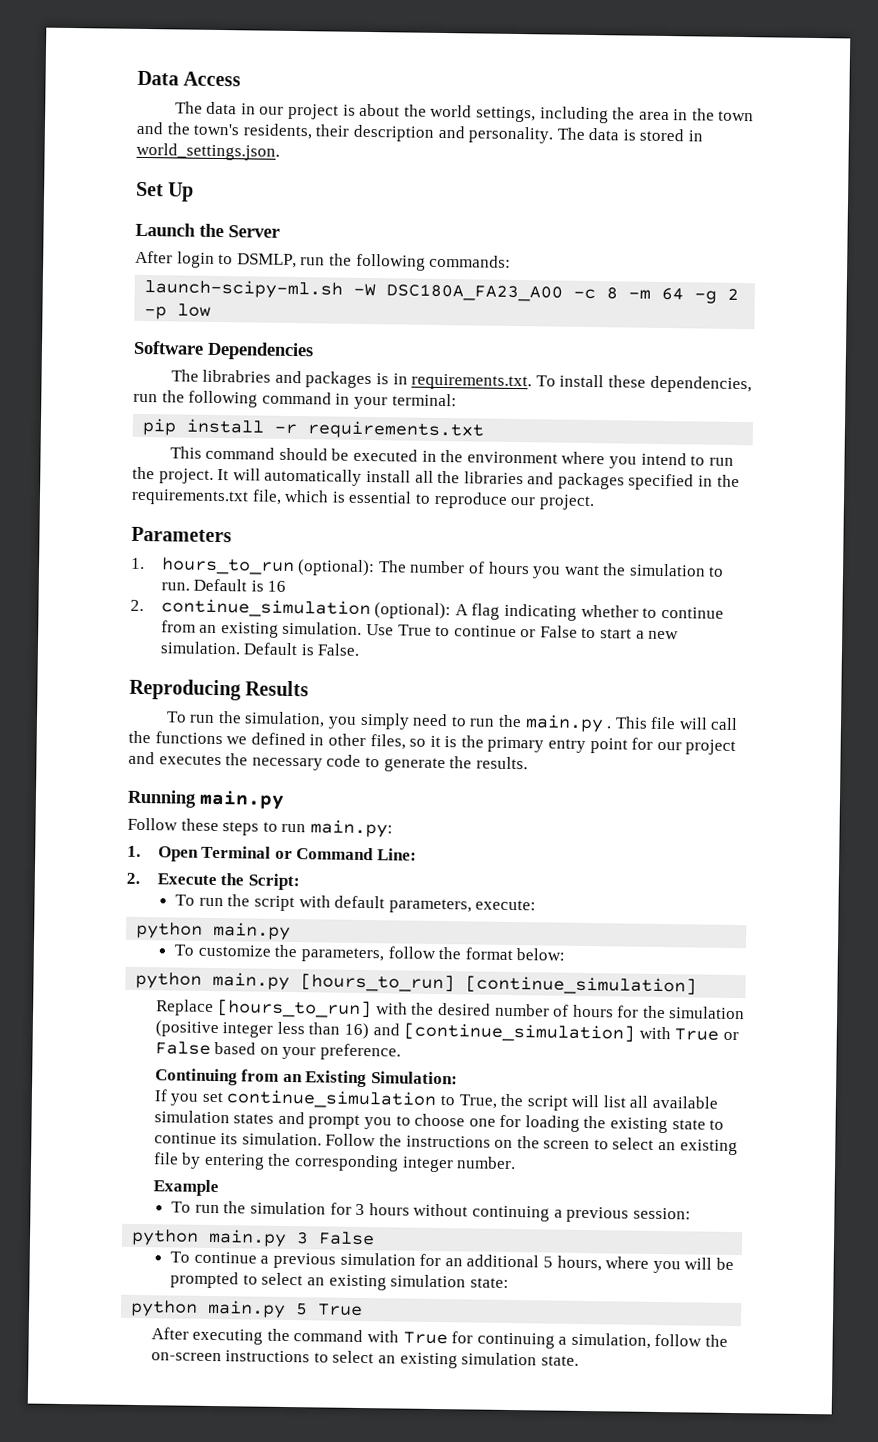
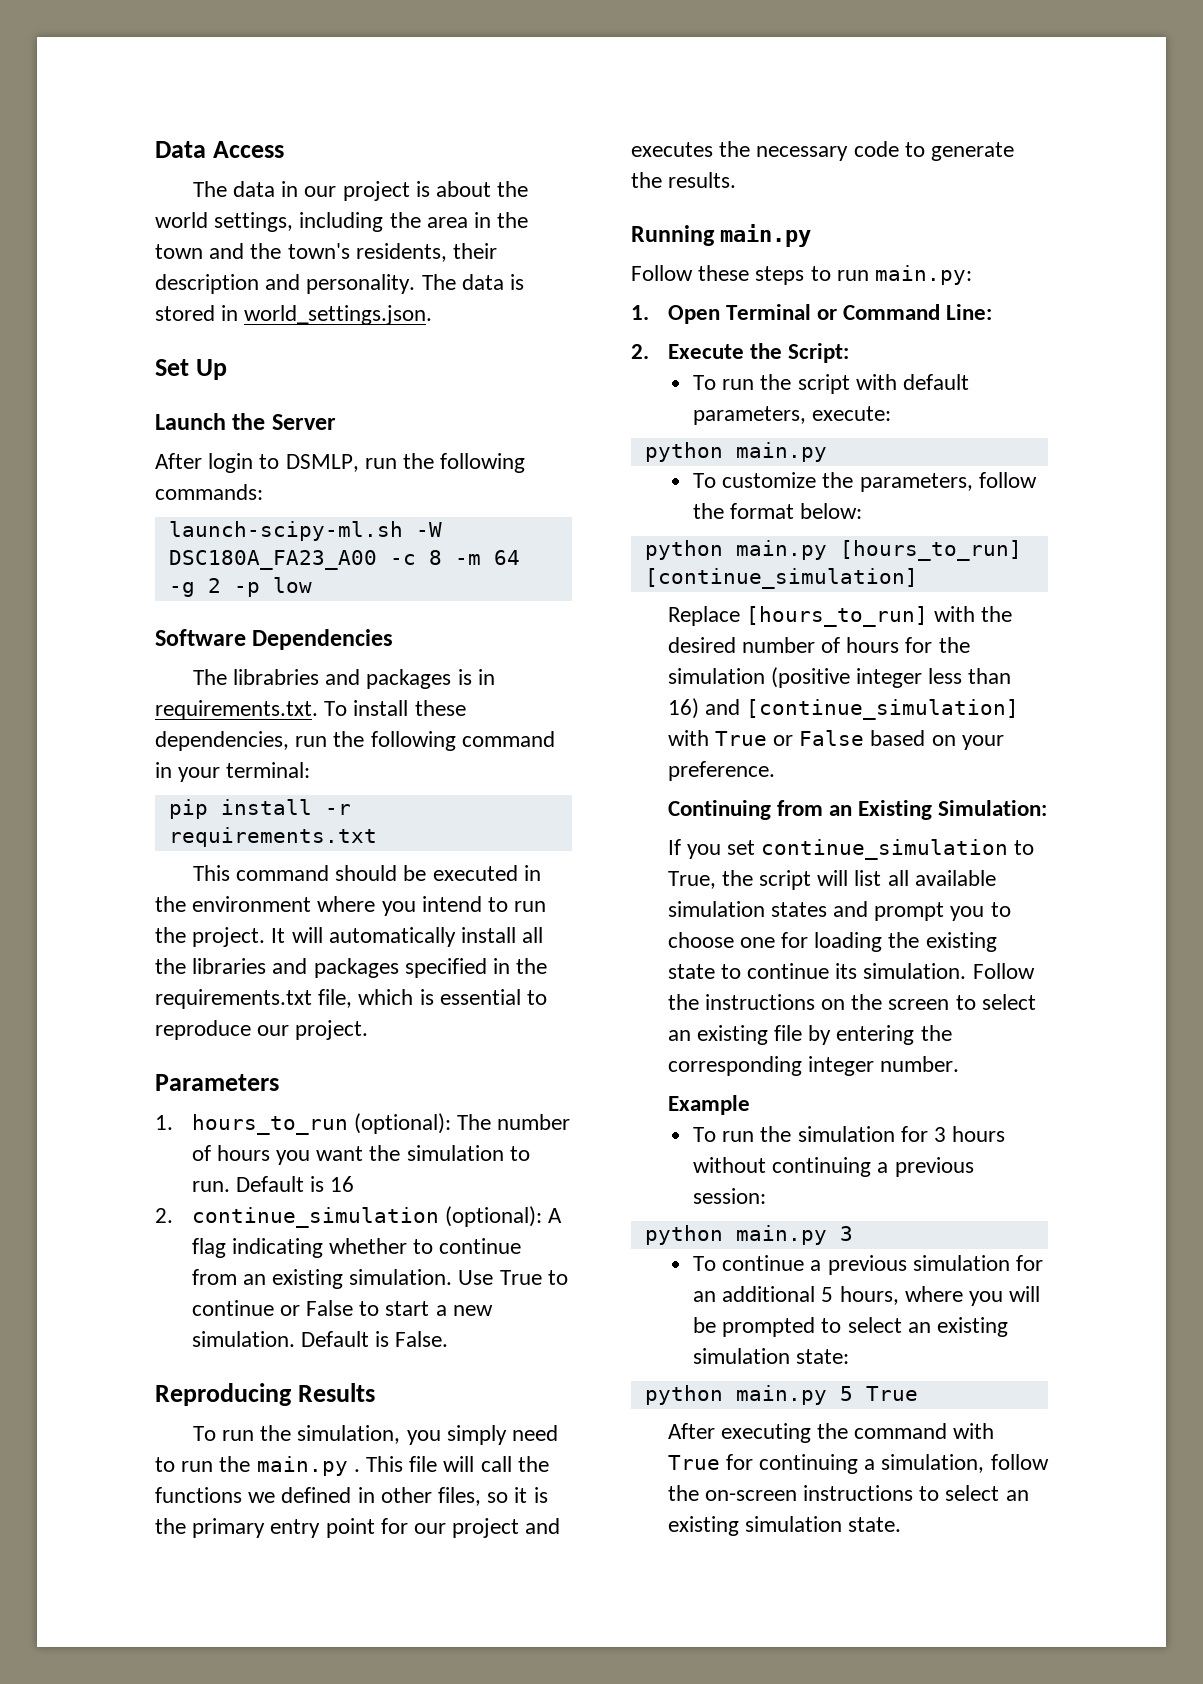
[318,1231,376,1246] False -> (853, 1233) none

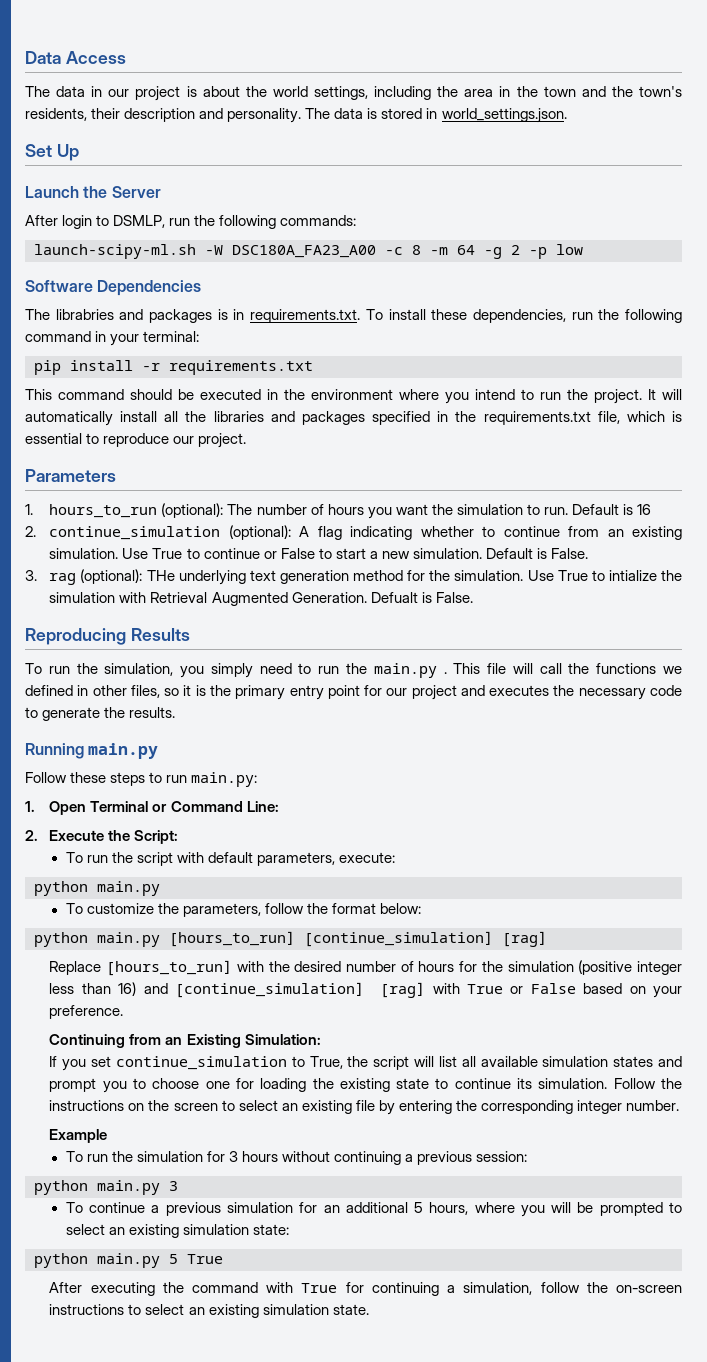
(449, 1339) none -> [25,569,683,585] [49,592,473,606] // 3. rag (optional): THe underlying text generation method for the simulation. Use True to intialize the simulation with Retrieval Augmented Generation. Defualt is False.
(918, 578) none -> [502,931,547,947] [rag]
(1020, 709) none -> [380,982,426,998] [rag]

